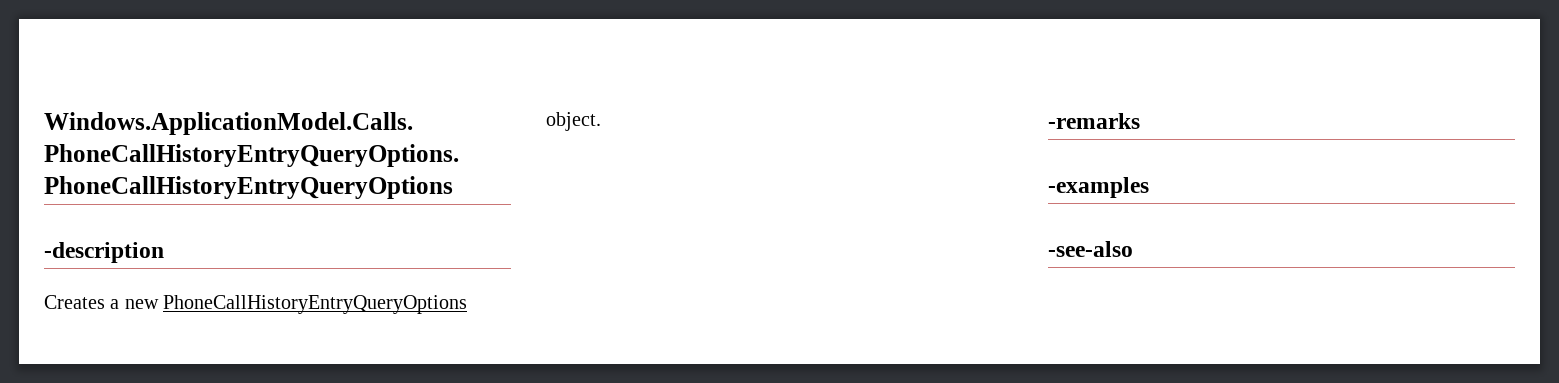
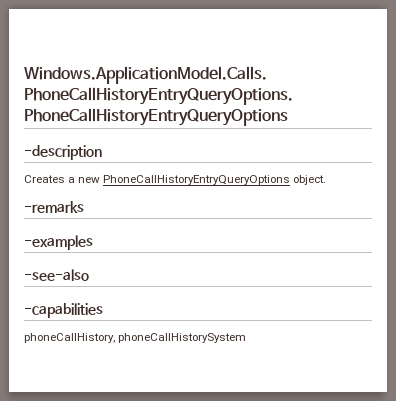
(1133, 249) none -> [24,303,103,318] [24,333,247,343] // -capabilities // phoneCallHistory, phoneCallHistorySystem

